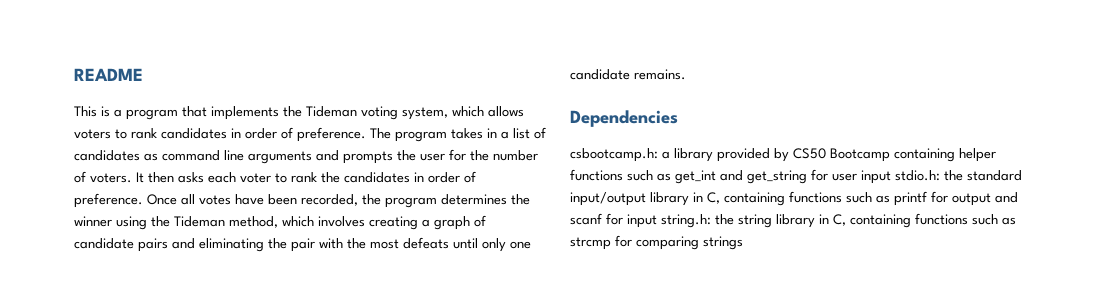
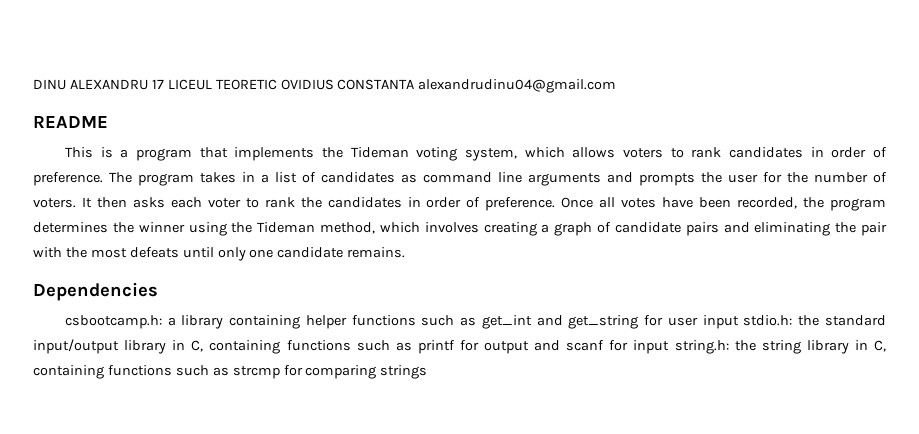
(74, 74) none -> [33,79,617,93] DINU ALEXANDRU 17 LICEUL TEORETIC OVIDIUS CONSTANTA alexandrudinu04@gmail.com //
[717,148,890,162] provided by CS50 Bootcamp -> (224, 322) none

